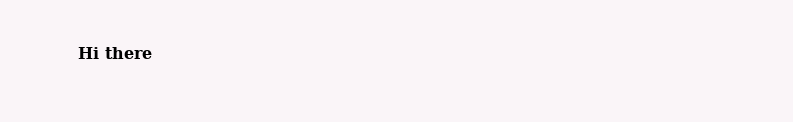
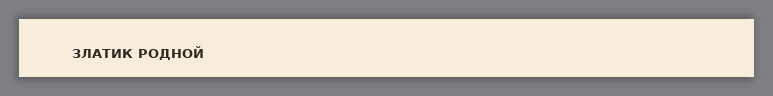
[78,47,152,59] Hi there -> [72,46,204,60] ЗЛАТИК РОДНОЙ

